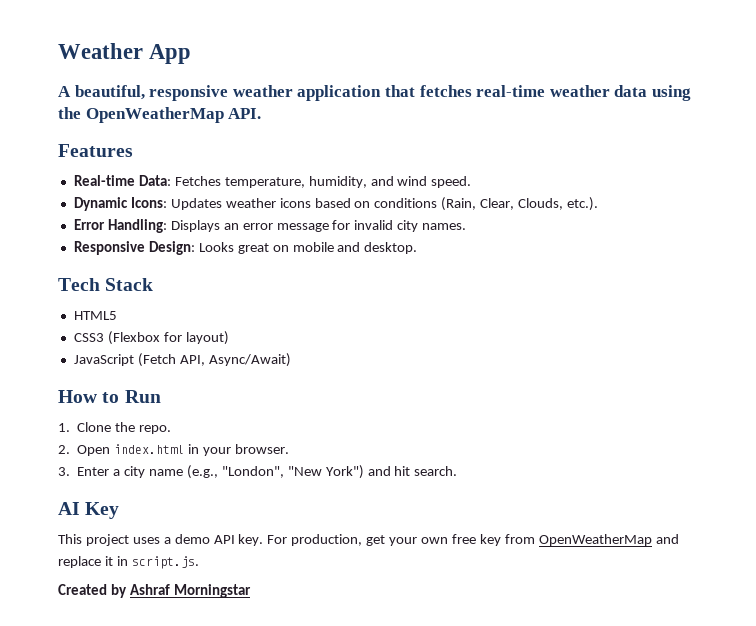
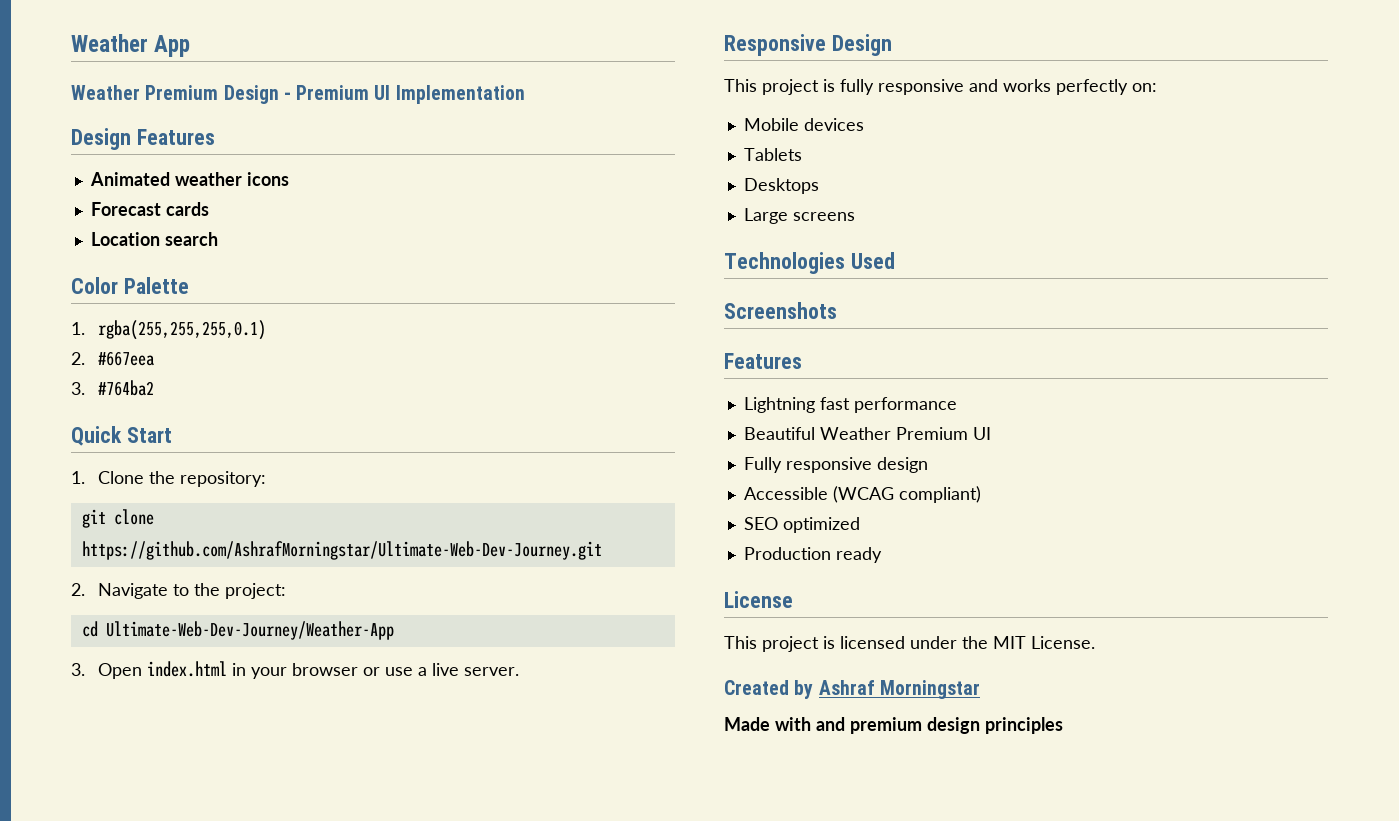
[58,85,691,101] [58,107,262,123] [58,144,133,157] [73,175,472,188] [73,197,599,211] [73,219,467,233] [73,241,418,255] [58,278,154,291] [73,311,117,320] [73,331,229,345] [73,353,291,367] [58,390,161,403] [58,422,172,434] [58,444,289,456] [58,465,458,479] [58,502,120,519] [58,534,679,546] [58,556,199,569] [58,584,251,598] A beautiful, responsive weather application that fetches real-time weather data using the OpenWeatherMap API. // Features // Real-time Data: Fetches temperature, humidity, and wind speed. // Dynamic Icons: Updates weather icons based on conditions (Rain, Clear, Clouds, etc.). // Error Handling: Displays an error message for invalid city names. // Responsive Design: Looks great on mobile and desktop. // Tech Stack // HTML5 // CSS3 (Flexbox for layout) // JavaScript (Fetch API, Async/Await) // How to Run // 1. Clone the repo. // 2. Open index.html in your browser. // 3. Enter a city name (e.g., "London", "New York") and hit search. // AI Key // This project uses a demo API key. For production, get your own free key from OpenWeatherMap and replace it in script.js. // Created by Ashraf Morningstar -> [71,85,525,104] [71,128,215,150] [89,172,289,186] [90,202,209,216] [90,232,218,246] [71,277,189,294] [71,320,266,340] [71,351,154,366] [71,380,154,396] [71,426,172,446] [71,471,266,487] [81,509,154,528] [81,541,602,560] [71,583,286,599] [81,621,394,640] [71,661,519,679] [724,34,892,56] [724,79,1157,95] [743,118,864,131] [743,148,802,161] [743,178,819,194] [743,208,855,224] [724,252,895,274] [724,302,837,319] [724,353,802,369] [743,397,957,413] [743,427,991,440] [743,457,928,473] [743,486,981,503] [743,517,860,533] [743,547,882,563] [724,591,793,608] [724,636,1095,652] [724,680,980,699] [724,717,1063,734] Weather Premium Design - Premium UI Implementation // Design Features // Animated weather icons // Forecast cards // Location search // Color Palette // 1. rgba(255,255,255,0.1) // 2. #667eea // 3. #764ba2 // Quick Start // 1. Clone the repository: // git clone https://github.com/AshrafMorningstar/Ultimate-Web-Dev-Journey.git // 2. Navigate to the project: // cd Ultimate-Web-Dev-Journey/Weather-App // 3. Open index.html in your browser or use a live server. // Responsive Design // This project is fully responsive and works perfectly on: // Mobile devices // Tablets // Desktops // Large screens // Technologies Used // Screenshots // Features // Lightning fast performance // Beautiful Weather Premium UI // Fully responsive design // Accessible (WCAG compliant) // SEO optimized // Production ready // License // This project is licensed under the MIT License. // Created by Ashraf Morningstar // Made with and premium design principles

